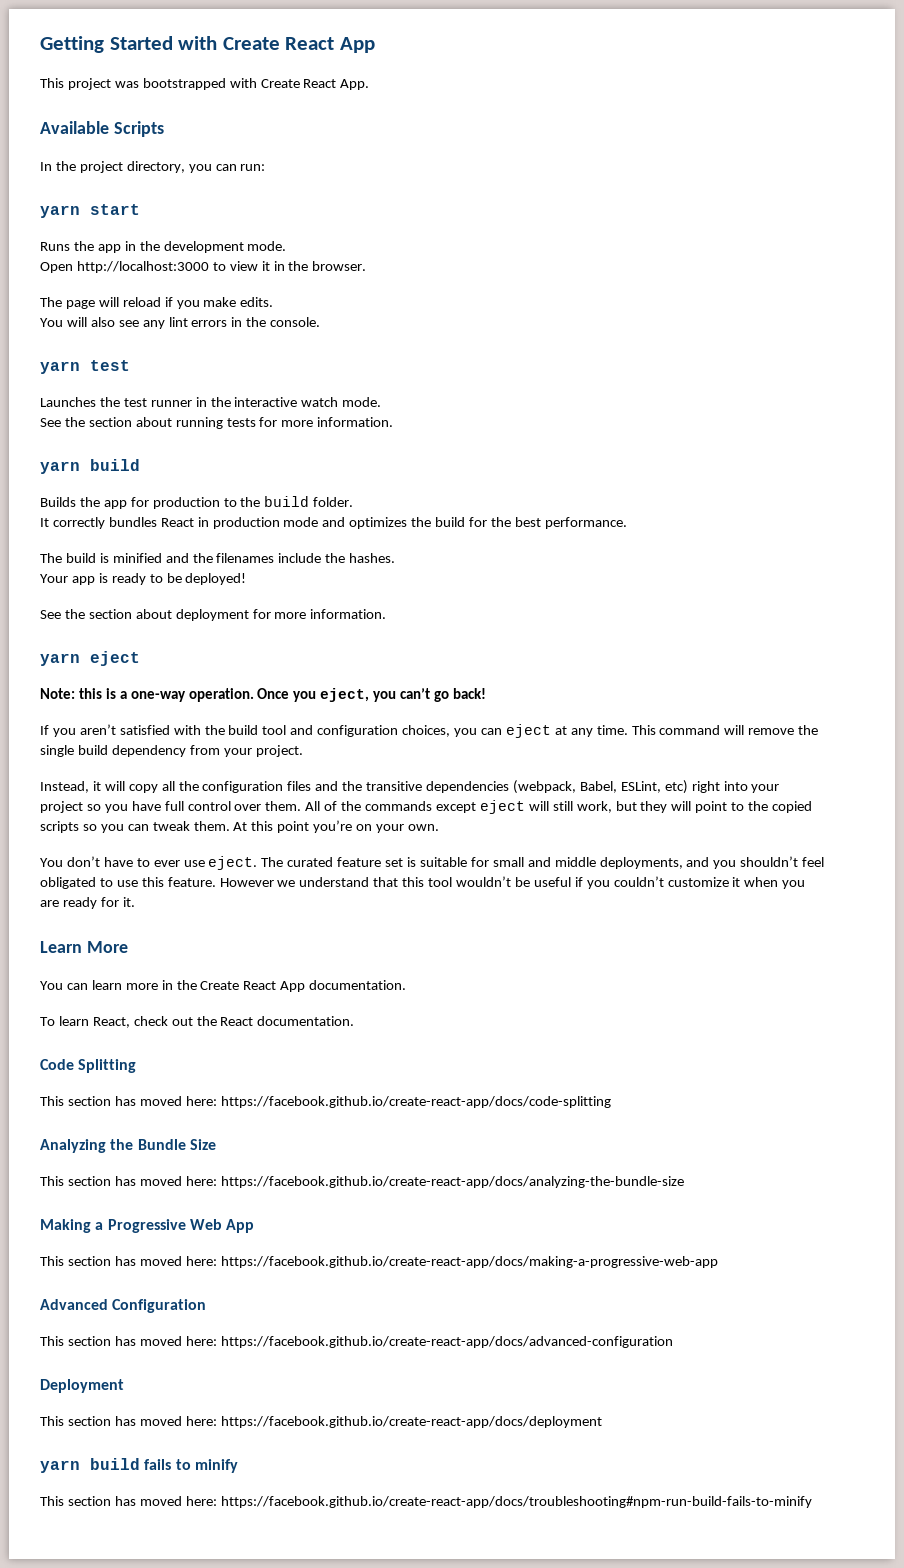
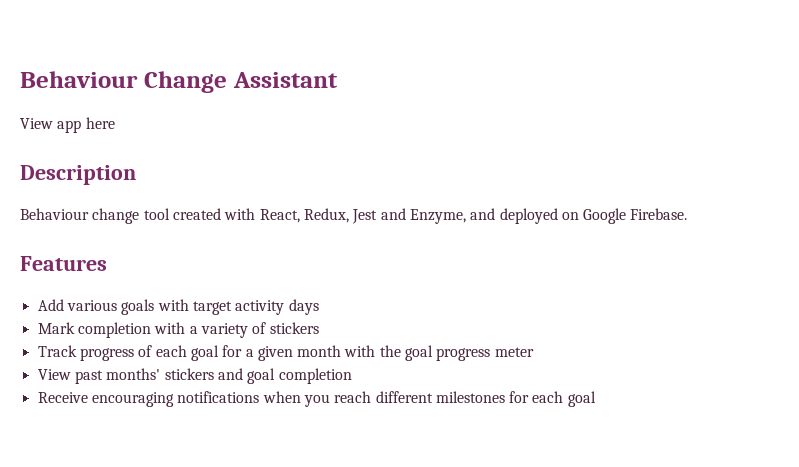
[40,36,375,53] [40,78,370,90] [40,121,164,137] [40,161,266,173] [40,204,140,218] [40,241,287,253] [40,261,367,273] [40,297,274,309] [40,317,321,329] [40,360,130,374] [40,397,382,407] [40,417,394,429] [40,459,140,474] [40,496,354,509] [40,517,627,529] [40,553,396,563] [40,573,247,585] [40,609,387,621] [40,651,140,666] [40,688,486,702] [40,724,819,738] [40,745,303,757] [40,780,780,794] [40,800,813,814] [40,820,439,833] [40,856,825,870] [40,876,806,889] [40,897,135,909] [40,941,128,953] [40,980,407,992] [40,1016,355,1028] [40,1059,137,1073] [40,1096,611,1108] [40,1139,216,1153] [40,1176,684,1188] [40,1219,255,1233] [40,1256,718,1268] [40,1299,207,1313] [40,1336,673,1348] [40,1379,124,1393] [40,1416,602,1428] [40,1458,238,1473] [40,1496,812,1508] Getting Started with Create React App // This project was bootstrapped with Create React App. // Available Scripts // In the project directory, you can run: // yarn start // Runs the app in the development mode. // Open http://localhost:3000 to view it in the browser. // The page will reload if you make edits. // You will also see any lint errors in the console. // yarn test // Launches the test runner in the interactive watch mode. // See the section about running tests for more information. // yarn build // Builds the app for production to the build folder. // It correctly bundles React in production mode and optimizes the build for the best performance. // The build is minified and the filenames include the hashes. // Your app is ready to be deployed! // See the section about deployment for more information. // yarn eject // Note: this is a one-way operation. Once you eject, you can’t go back! // If you aren’t satisfied with the build tool and configuration choices, you can eject at any time. This command will remove the single build dependency from your project. // Instead, it will copy all the configuration files and the transitive dependencies (webpack, Babel, ESLint, etc) right into your project so you have full control over them. All of the commands except eject will still work, but they will point to the copied scripts so you can tweak them. At this point you’re on your own. // You don’t have to ever use eject. The curated feature set is suitable for small and middle deployments, and you shouldn’t feel obligated to use this feature. However we understand that this tool wouldn’t be useful if you couldn’t customize it when you are ready for it. // Learn More // You can learn more in the Create React App documentation. // To learn React, check out the React documentation. // Code Splitting // This section has moved here: https://facebook.github.io/create-react-app/docs/code-splitting // Analyzing the Bundle Size // This section has moved here: https://facebook.github.io/create-react-app/docs/analyzing-the-bundle-size // Making a Progressive Web App // This section has moved here: https://facebook.github.io/create-react-app/docs/making-a-progressive-web-app // Advanced Configuration // This section has moved here: https://facebook.github.io/create-react-app/docs/advanced-configuration // Deployment // This section has moved here: https://facebook.github.io/create-react-app/docs/deployment // yarn build fails to minify // This section has moved here: https://facebook.github.io/create-react-app/docs/troubleshooting#npm-run-build-fails-to-minify -> [20,71,338,93] [20,117,115,133] [20,165,136,185] [20,208,688,224] [20,256,107,271] [37,299,319,315] [37,322,319,338] [37,345,534,361] [37,368,352,384] [37,391,596,407] Behaviour Change Assistant // View app here // Description // Behaviour change tool created with React, Redux, Jest and Enzyme, and deployed on Google Firebase. // Features // Add various goals with target activity days // Mark completion with a variety of stickers // Track progress of each goal for a given month with the goal progress meter // View past months' stickers and goal completion // Receive encouraging notifications when you reach different milestones for each goal

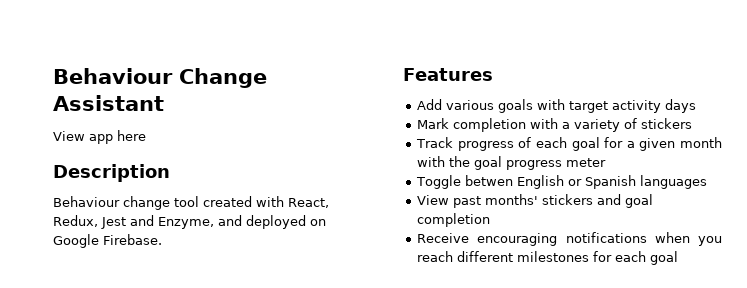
(534, 352) none -> [416,175,708,189] // Toggle betwen English or Spanish languages

